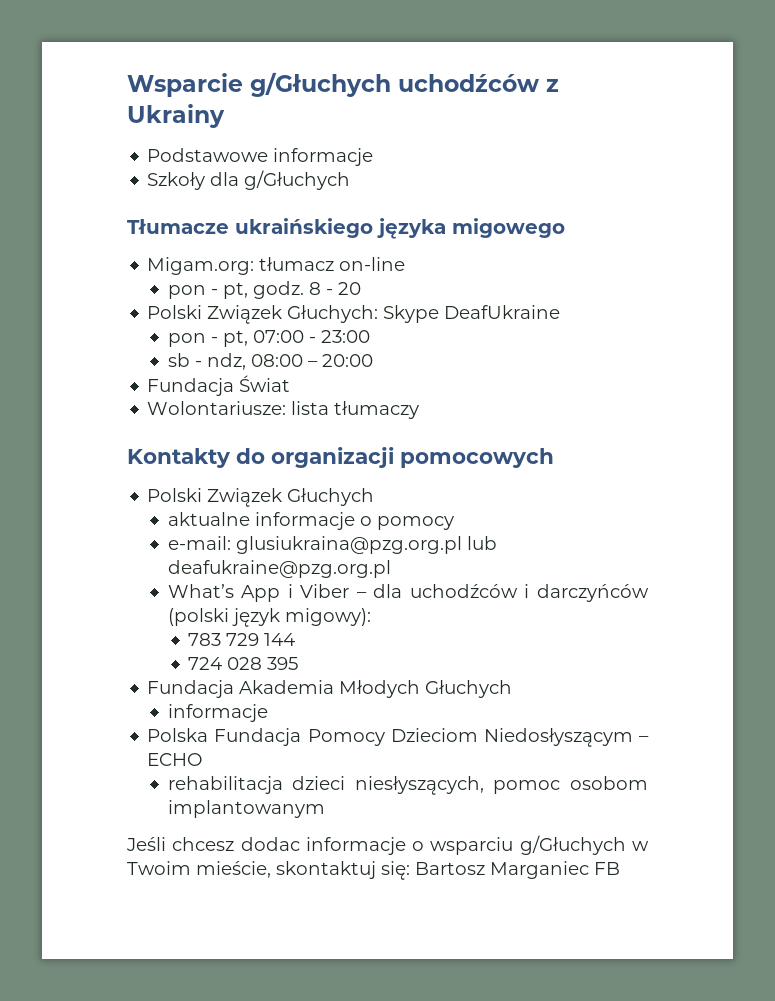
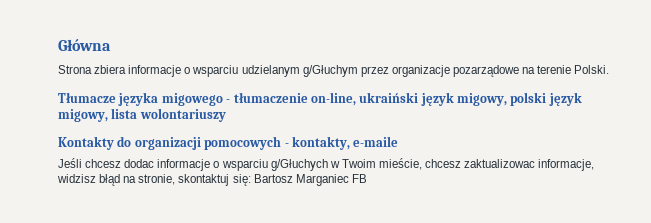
[127,72,559,97] [127,104,225,128] [147,148,374,166] [147,170,351,190] Wsparcie g/Głuchych uchodźców z Ukrainy // Podstawowe informacje // Szkoły dla g/Głuchych -> [58,39,111,51] [58,65,610,77] Główna // Strona zbiera informacje o wsparciu udzielanym g/Głuchym przez organizacje pozarządowe na terenie Polski.
[235,218,373,238] ukraińskiego -> (116, 97) none
[147,257,406,275] [167,281,361,299] [147,305,561,324] [167,330,370,347] [167,353,373,370] [147,375,291,396] [147,401,420,419] [127,447,554,468] [147,488,375,507] [167,512,454,530] [167,536,497,554] [167,560,391,578] [167,584,649,602] [167,608,371,627] [188,633,296,646] [188,657,299,670] [147,680,513,698] [167,704,268,722] [147,728,649,747] [147,753,204,766] [167,776,648,795] [167,800,325,818] // Migam.org: tłumacz on-line // pon - pt, godz. 8 - 20 // Polski Związek Głuchych: Skype DeafUkraine // pon - pt, 07:00 - 23:00 // sb - ndz, 08:00 – 20:00 // Fundacja Świat // Wolontariusze: lista tłumaczy // Kontakty do organizacji pomocowych // Polski Związek Głuchych // aktualne informacje o pomocy // e-mail: glusiukraina@pzg.org.pl lub deafukraine@pzg.org.pl // What’s App i Viber – dla uchodźców i darczyńców (polski język migowy): // 783 729 144 // 724 028 395 // Fundacja Akademia Młodych Głuchych // informacje // Polska Fundacja Pomocy Dzieciom Niedosłyszącym – ECHO // rehabilitacja dzieci niesłyszących, pomoc osobom implantowanym -> [226,92,582,106] [58,108,226,122] [58,136,399,150] - tłumaczenie on-line, ukraiński język migowy, polski język migowy, lista wolontariuszy // Kontakty do organizacji pomocowych - kontakty, e-maile
(271, 869) none -> [425,159,595,171] [57,174,176,186] chcesz zaktualizowac informacje, widzisz błąd na stronie,

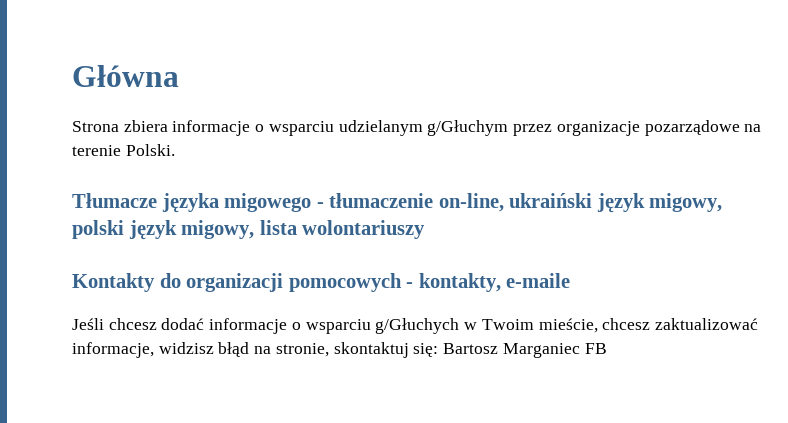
[124,159,155,168] dodac -> [161,318,205,330] dodać
[464,159,536,168] zaktualizowac -> [654,318,758,330] zaktualizować

